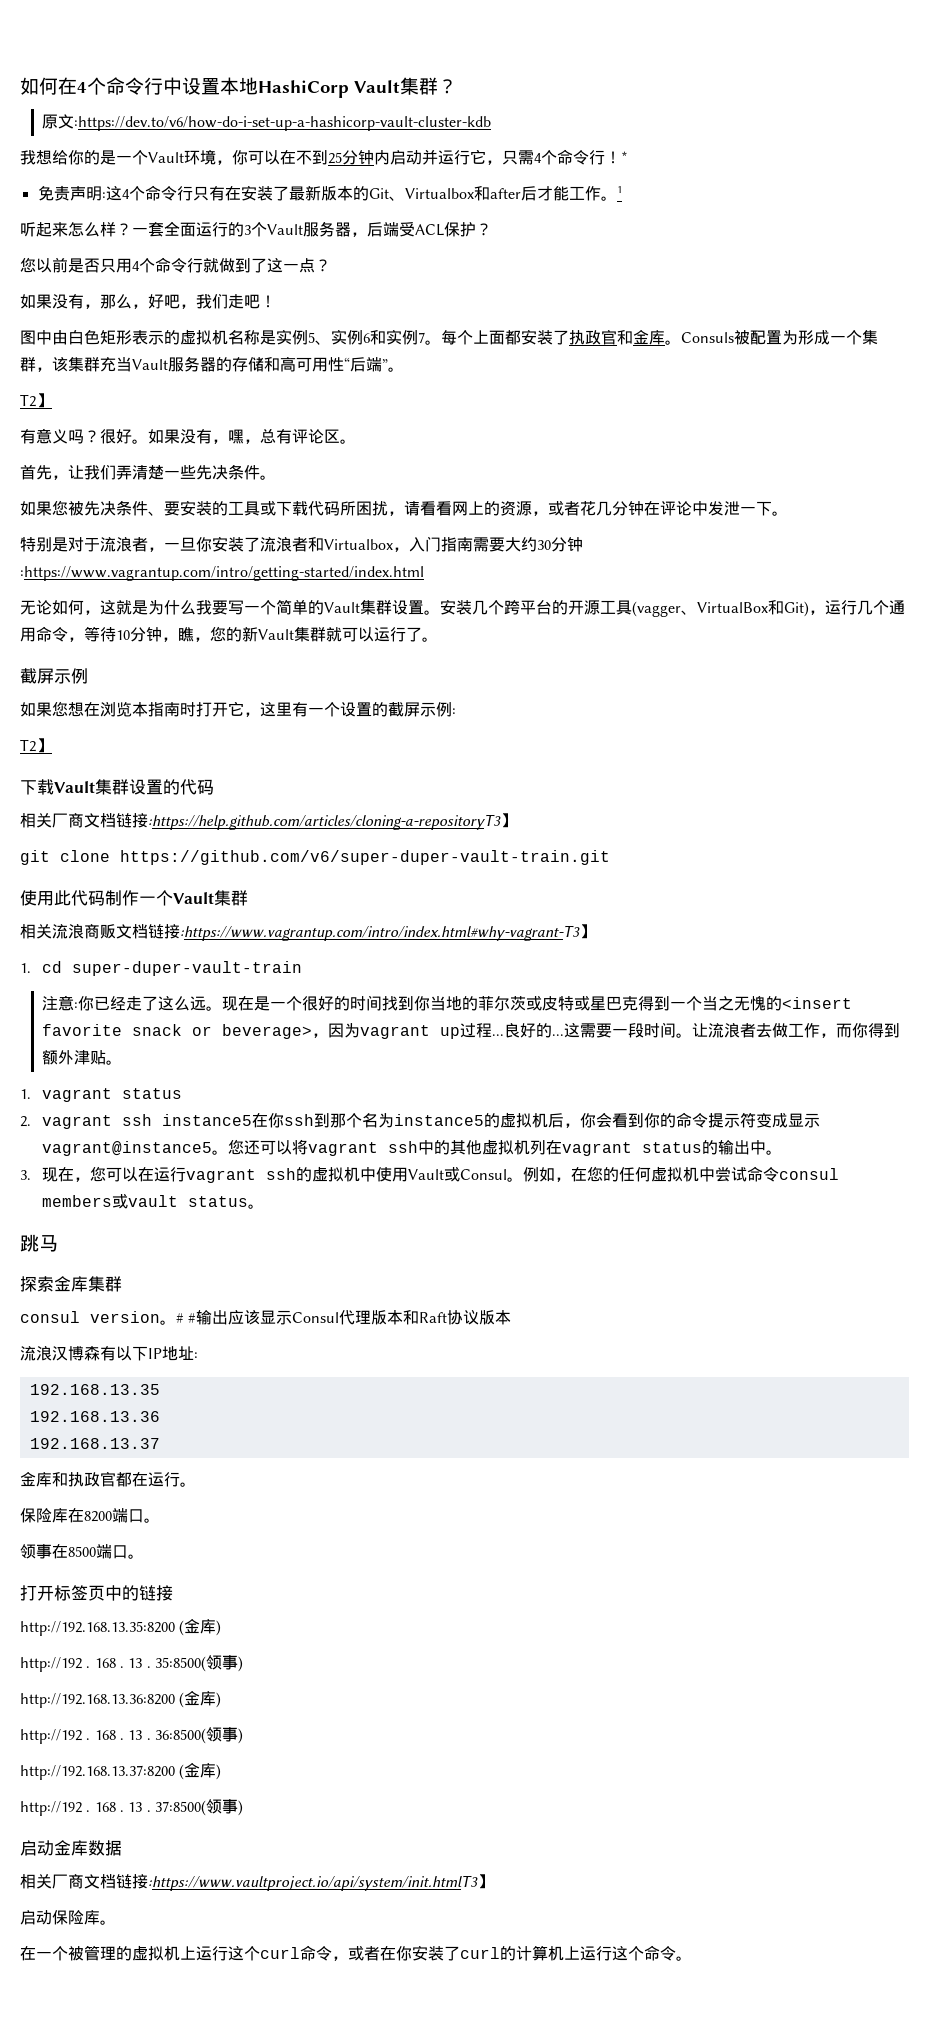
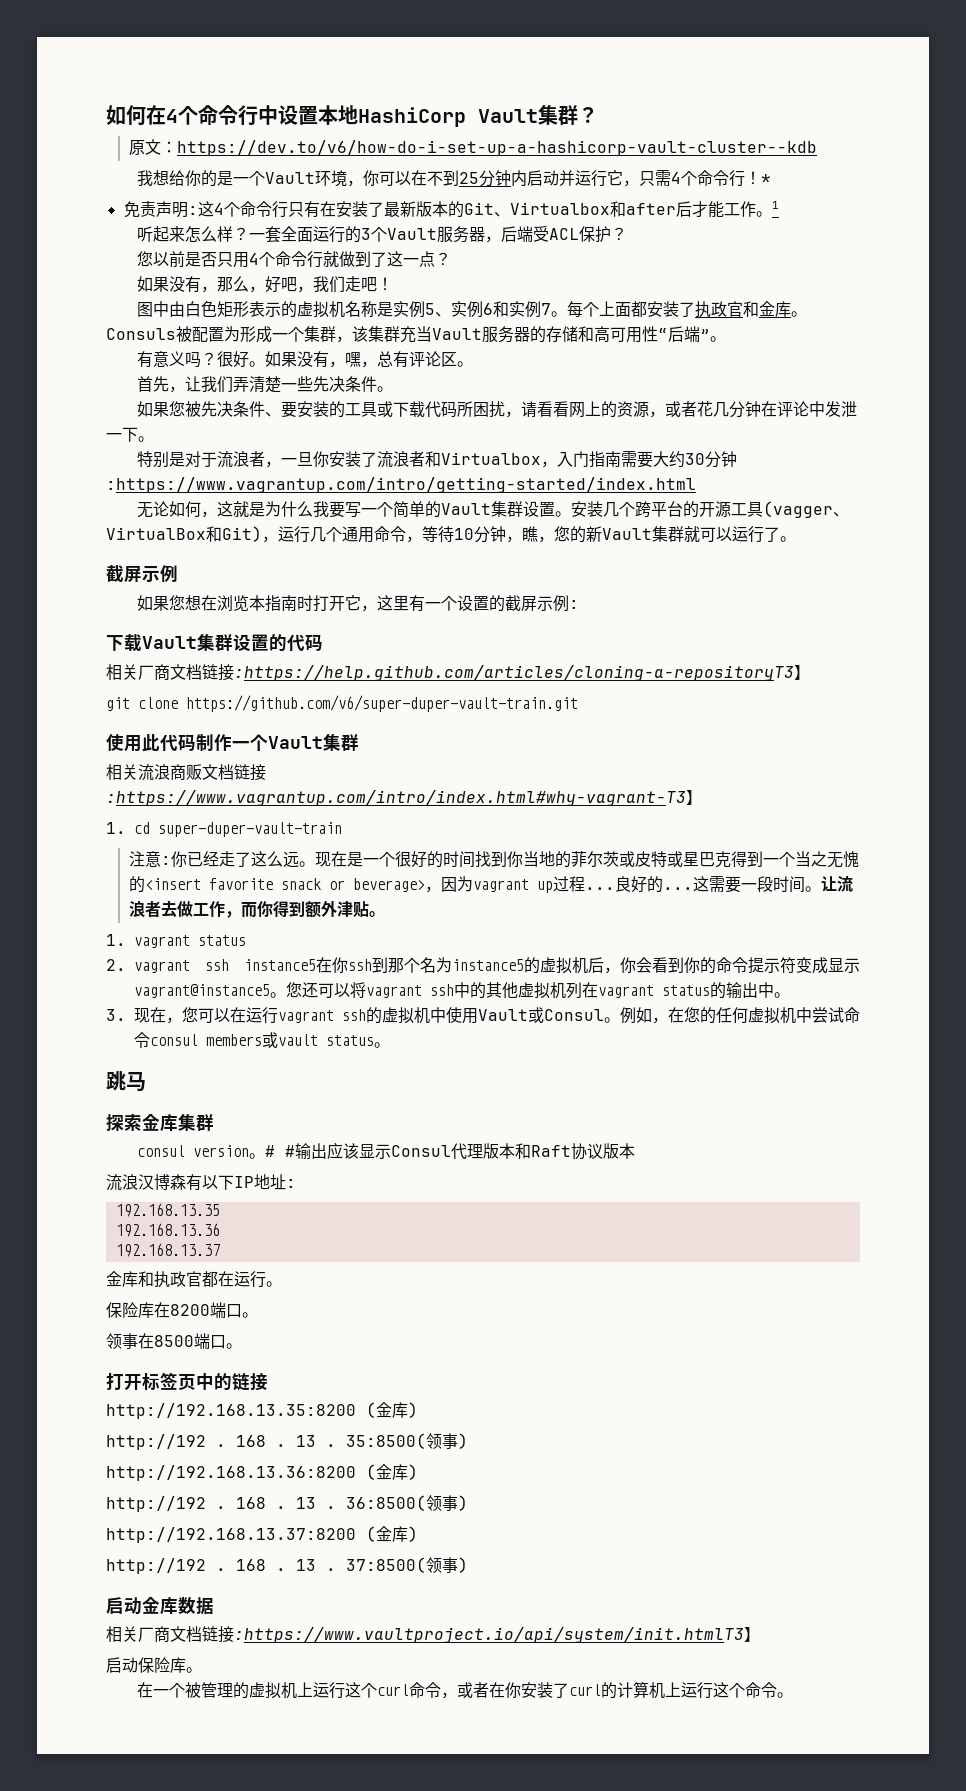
[74,116,492,131] :https://dev.to/v6/how-do-i-set-up-a-hashicorp-vault-cluster-kdb -> [161,140,818,156] ：https://dev.to/v6/how-do-i-set-up-a-hashicorp-vault-cluster--kdb
[20,393,52,408] // T2】 -> (726, 339) none
[20,738,52,753] // T2】 -> (580, 604) none

